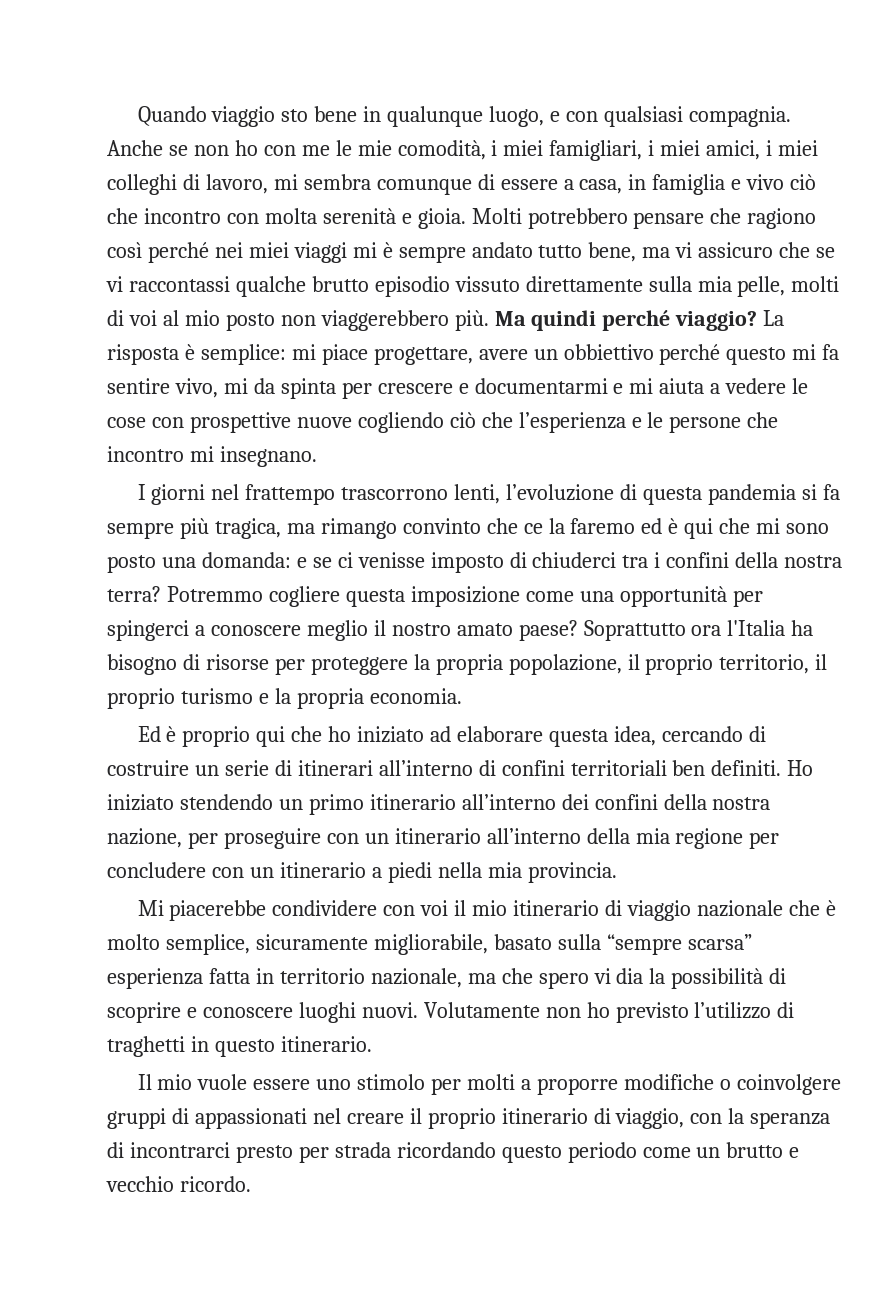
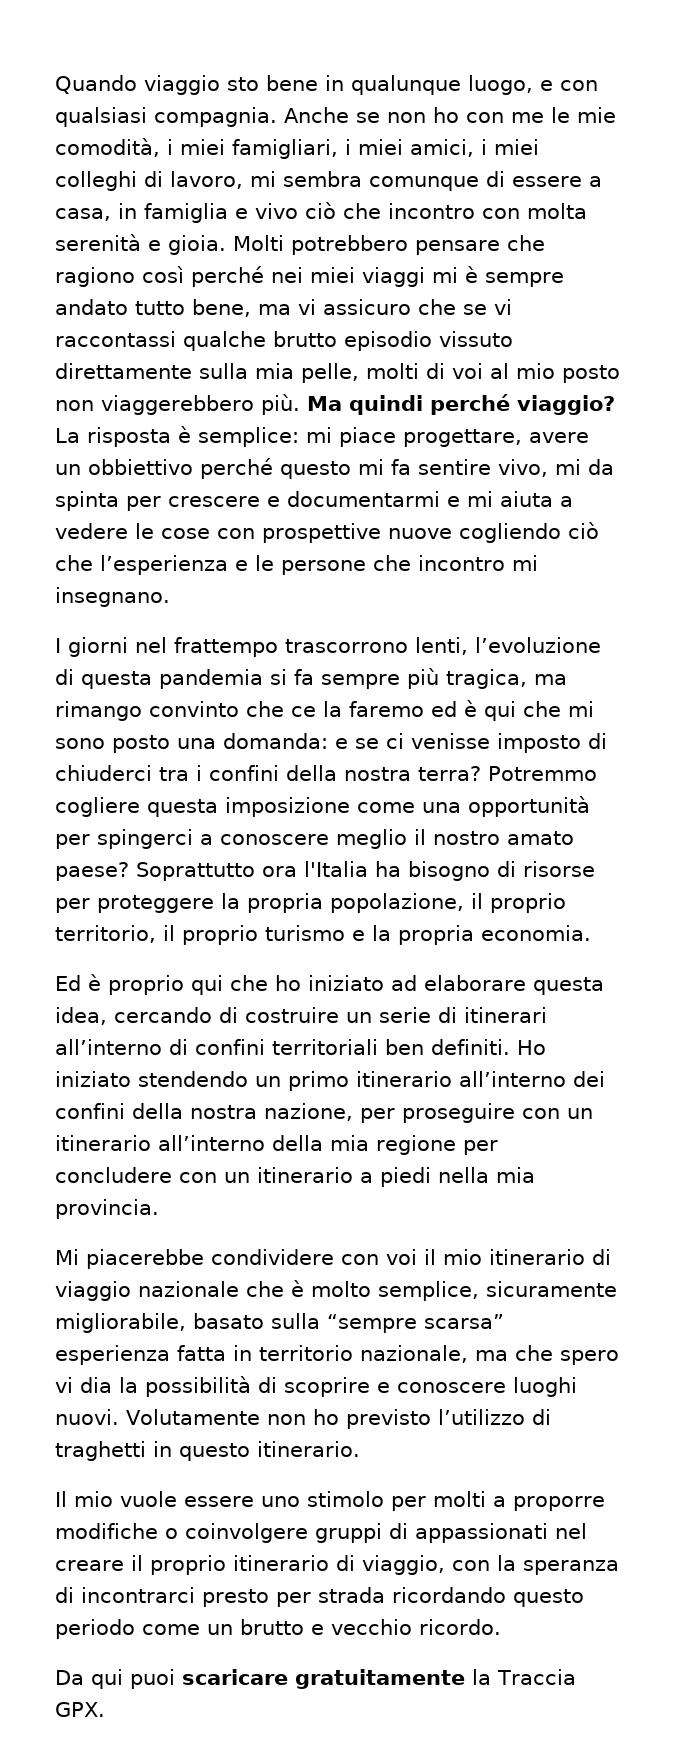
(251, 1184) none -> [55,1669,576,1689] [55,1702,105,1717] // Da qui puoi scaricare gratuitamente la Traccia GPX.

